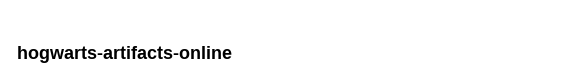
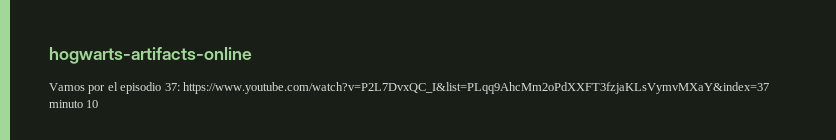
(232, 54) none -> [49,82,769,94] [49,100,99,108] // Vamos por el episodio 37: https://www.youtube.com/watch?v=P2L7DvxQC_I&list=PLqq9AhcMm2oPdXXFT3fzjaKLsVymvMXaY&index=37 minuto 10

